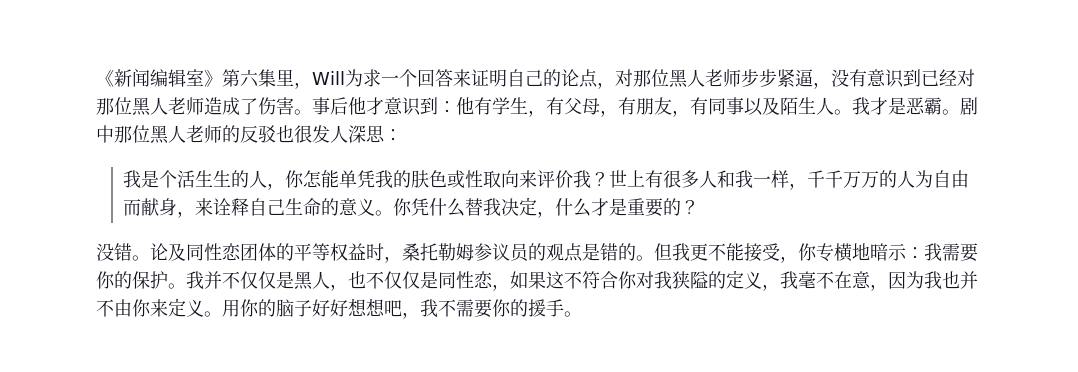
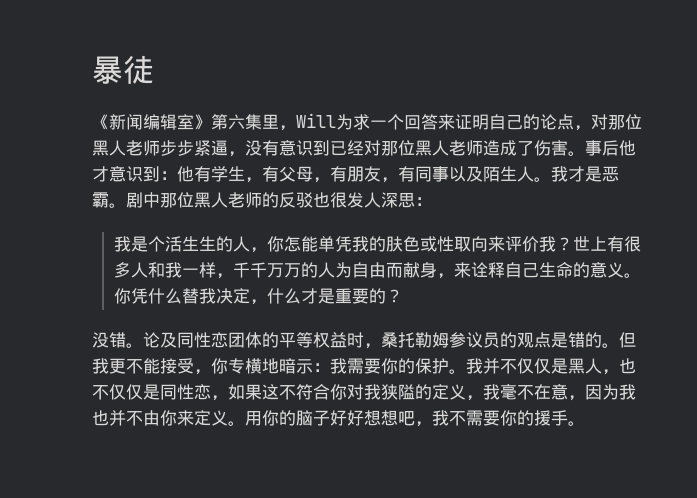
(96, 78) none -> [92,55,154,84] 暴徒 //

